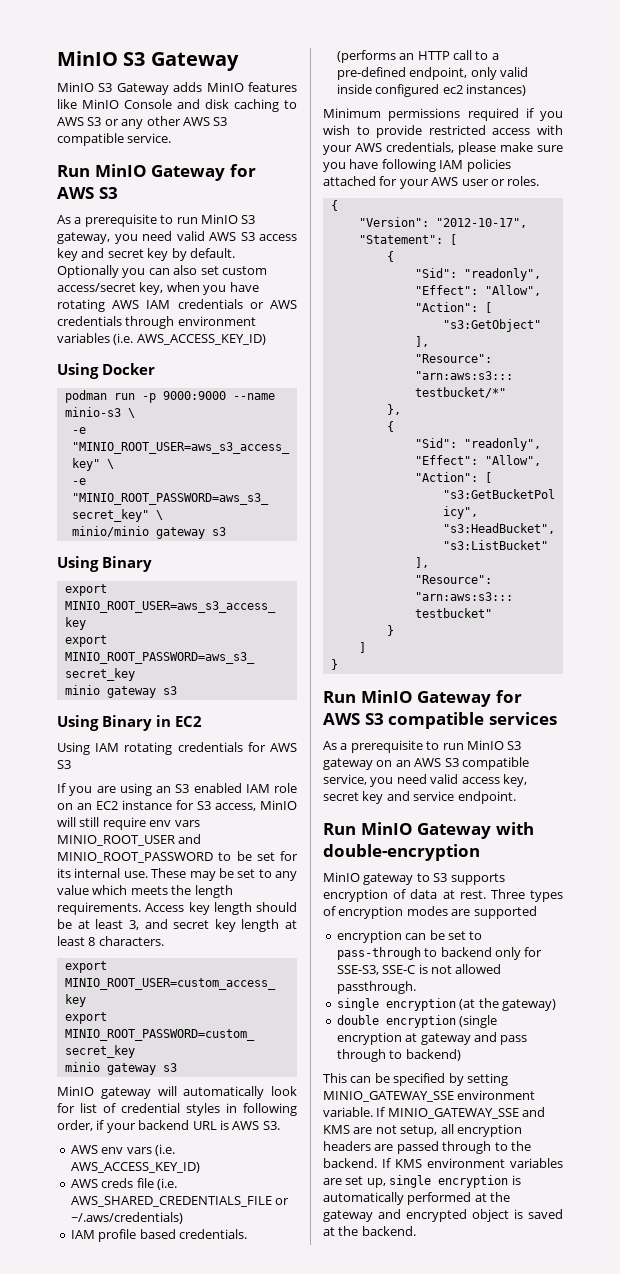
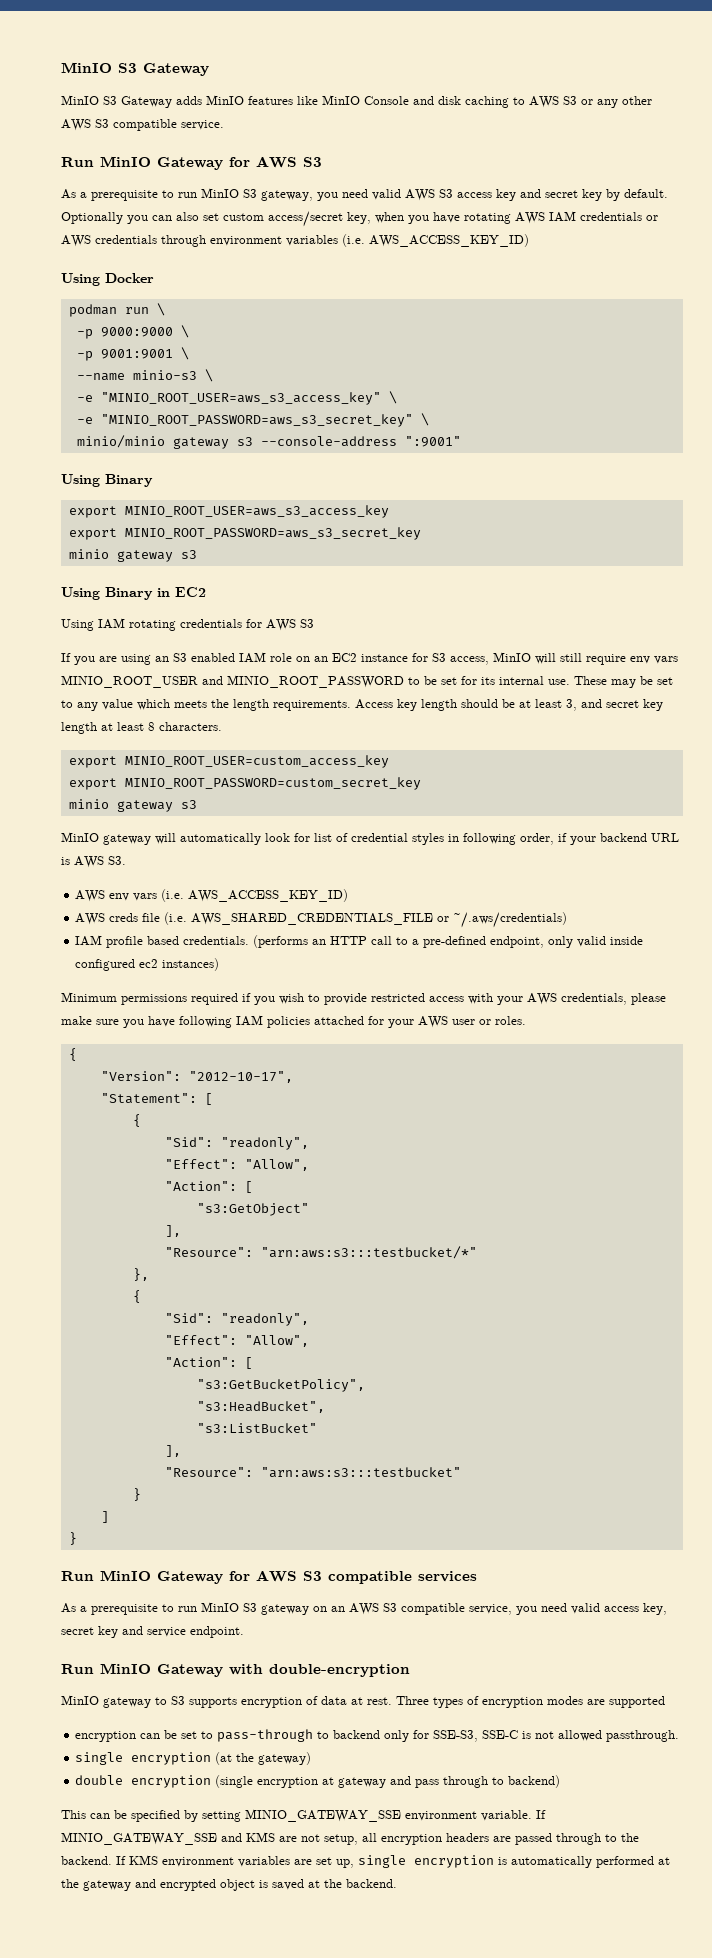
(135, 396) none -> [156,303,165,316] \ //
(226, 395) none -> [180,325,189,338] [76,347,189,361] \ // -p 9001:9001 \ //
(226, 531) none -> [260,436,461,447] --console-address ":9001"

